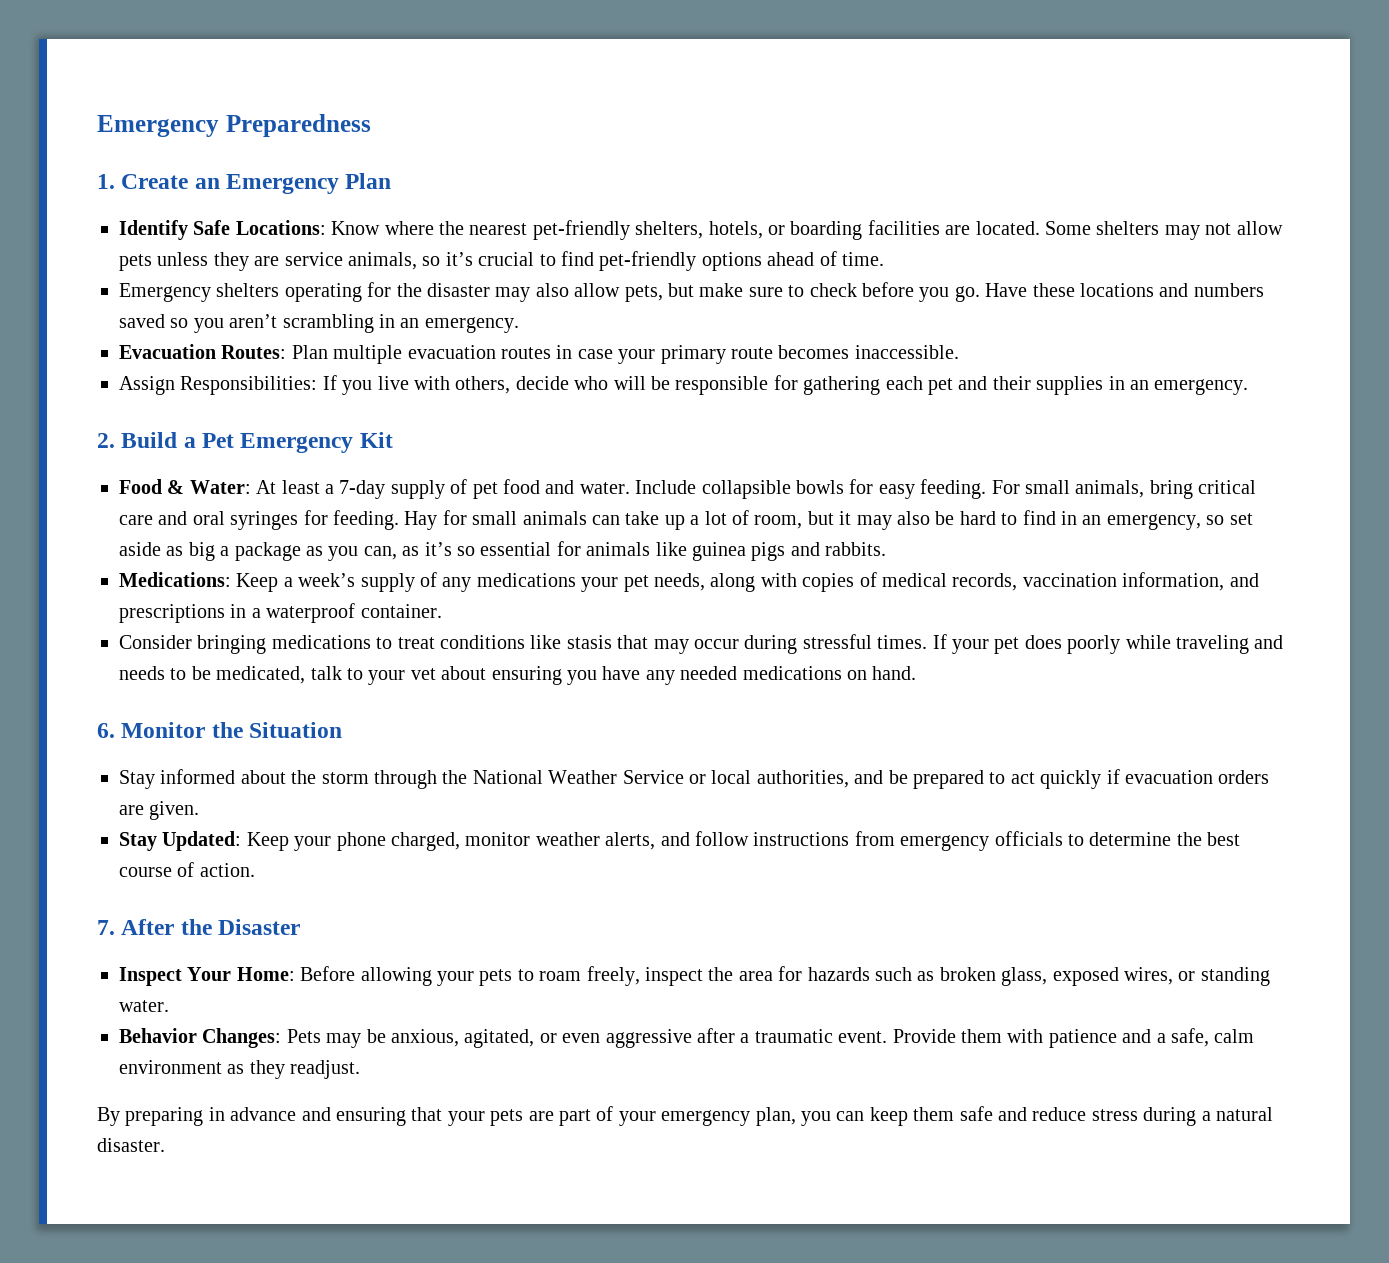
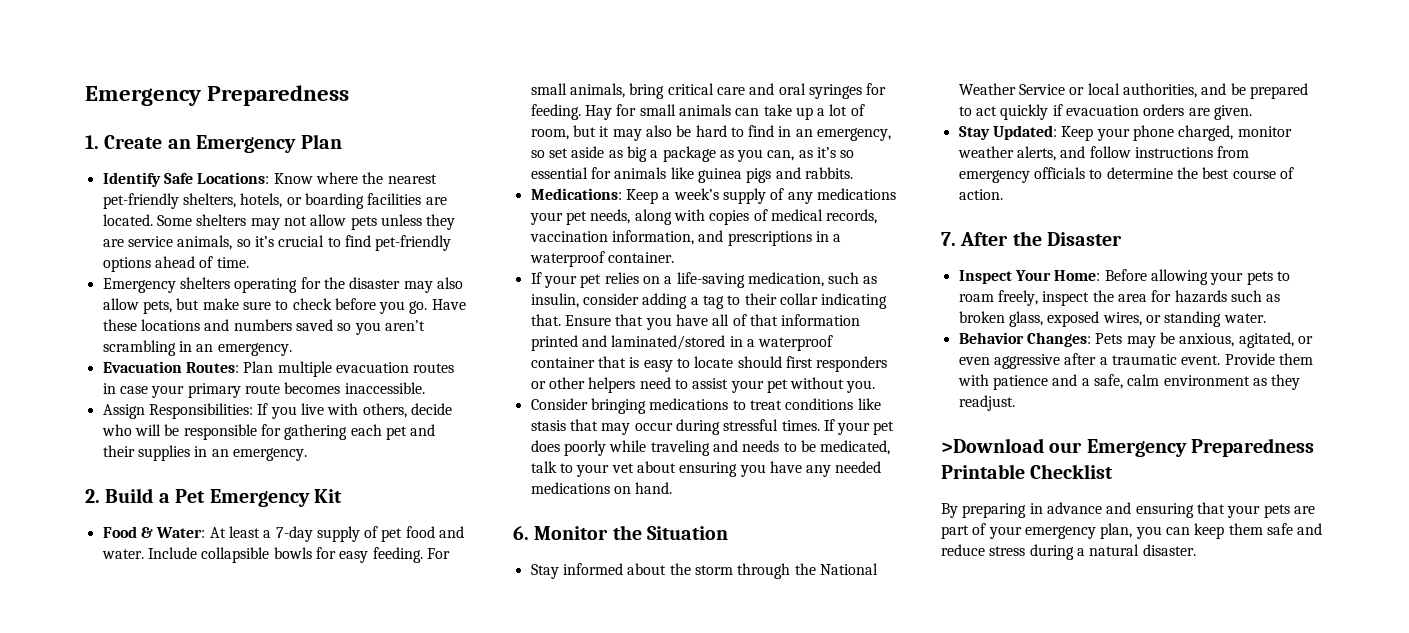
(442, 611) none -> [530,272,878,288] [530,293,888,309] [530,314,861,330] [530,335,834,351] [530,356,888,372] [530,377,876,393] // If your pet relies on a life-saving medication, such as insulin, consider adding a tag to their collar indicating that. Ensure that you have all of that information printed and laminated/stored in a waterproof container that is easy to locate should first responders or other helpers need to assist your pet without you.
(361, 1069) none -> [941,438,1315,457] [941,464,1114,479] // >Download our Emergency Preparedness Printable Checklist

